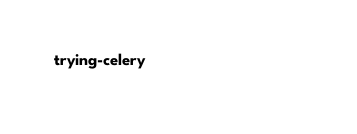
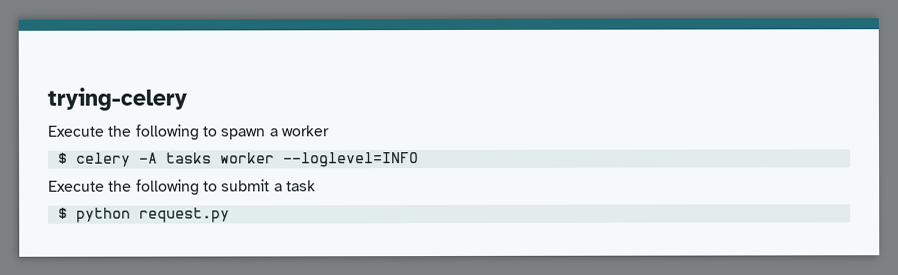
(146, 61) none -> [47,124,329,141] [57,152,419,168] [48,179,316,196] [57,207,230,223] // Execute the following to spawn a worker // $ celery -A tasks worker --loglevel=INFO // Execute the following to submit a task // $ python request.py

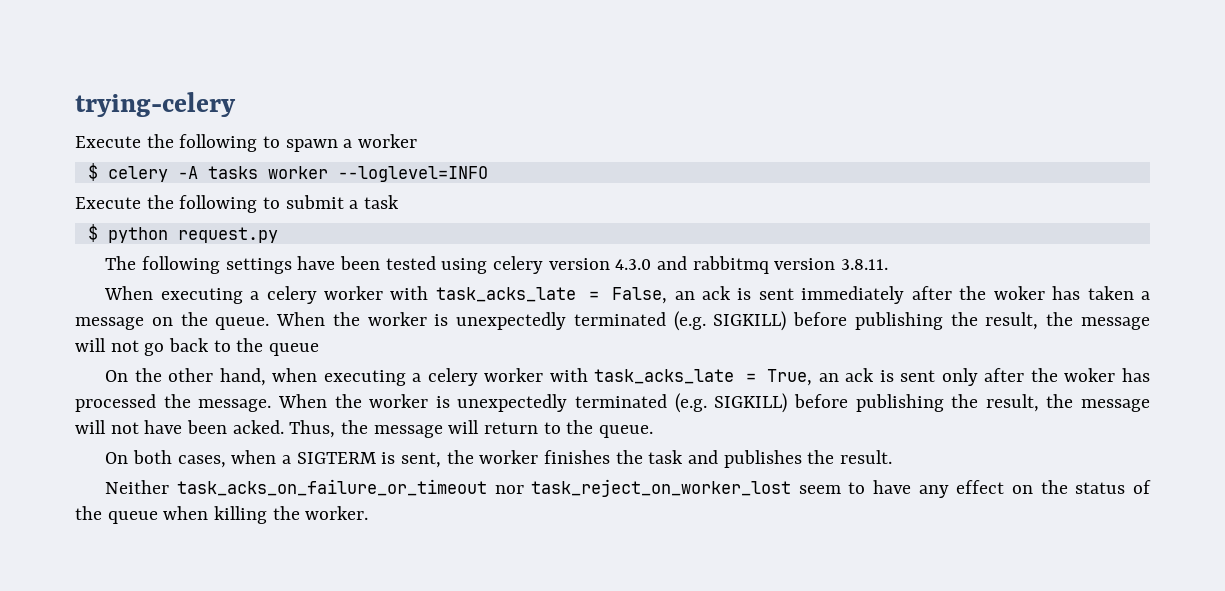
(230, 215) none -> [105,256,888,274] [104,286,1150,304] [75,311,1150,331] [75,338,320,356] [105,368,1150,386] [75,393,1150,413] [75,420,654,438] [105,450,892,468] [105,479,1152,498] [75,506,369,524] // The following settings have been tested using celery version 4.3.0 and rabbitmq version 3.8.11. // When executing a celery worker with task_acks_late = False, an ack is sent immediately after the woker has taken a message on the queue. When the worker is unexpectedly terminated (e.g. SIGKILL) before publishing the result, the message will not go back to the queue // On the other hand, when executing a celery worker with task_acks_late = True, an ack is sent only after the woker has processed the message. When the worker is unexpectedly terminated (e.g. SIGKILL) before publishing the result, the message will not have been acked. Thus, the message will return to the queue. // On both cases, when a SIGTERM is sent, the worker finishes the task and publishes the result. // Neither task_acks_on_failure_or_timeout nor task_reject_on_worker_lost seem to have any effect on the status of the queue when killing the worker.

